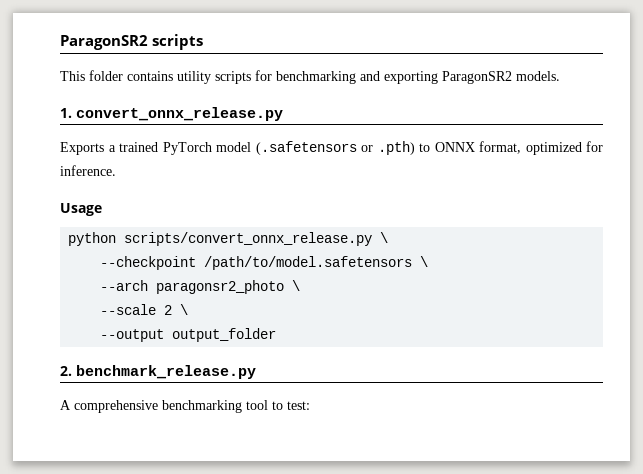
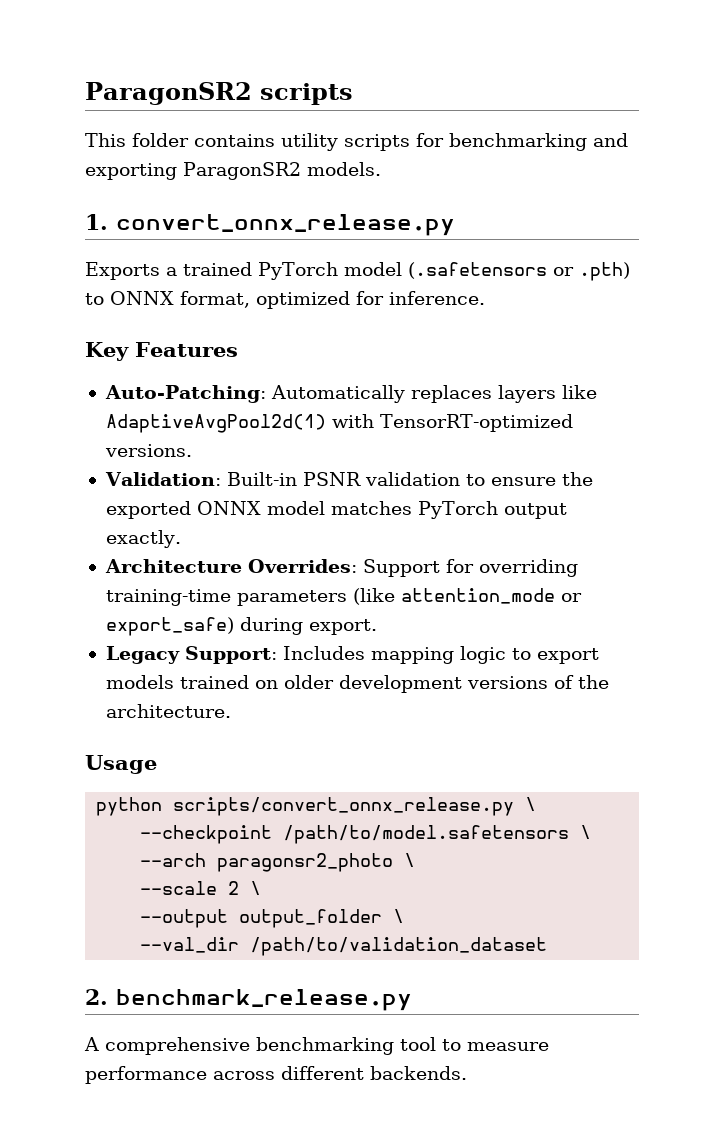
(116, 170) none -> [85,342,238,361] [104,385,597,403] [105,414,573,433] [104,444,192,457] [104,472,593,486] [105,501,567,519] [105,530,181,548] [104,559,578,577] [105,588,582,606] [105,617,377,636] [105,646,599,664] [105,675,609,693] [105,704,231,718] // Key Features // Auto-Patching: Automatically replaces layers like AdaptiveAvgPool2d(1) with TensorRT-optimized versions. // Validation: Built-in PSNR validation to ensure the exported ONNX model matches PyTorch output exactly. // Architecture Overrides: Support for overriding training-time parameters (like attention_mode or export_safe) during export. // Legacy Support: Includes mapping logic to export models trained on older development versions of the architecture.
(277, 335) none -> [393,909,405,923] [140,937,548,956] \ // --val_dir /path/to/validation_dataset
[287,401,310,410] test: -> [467,1042,549,1051] [85,1066,467,1084] measure performance across different backends.

